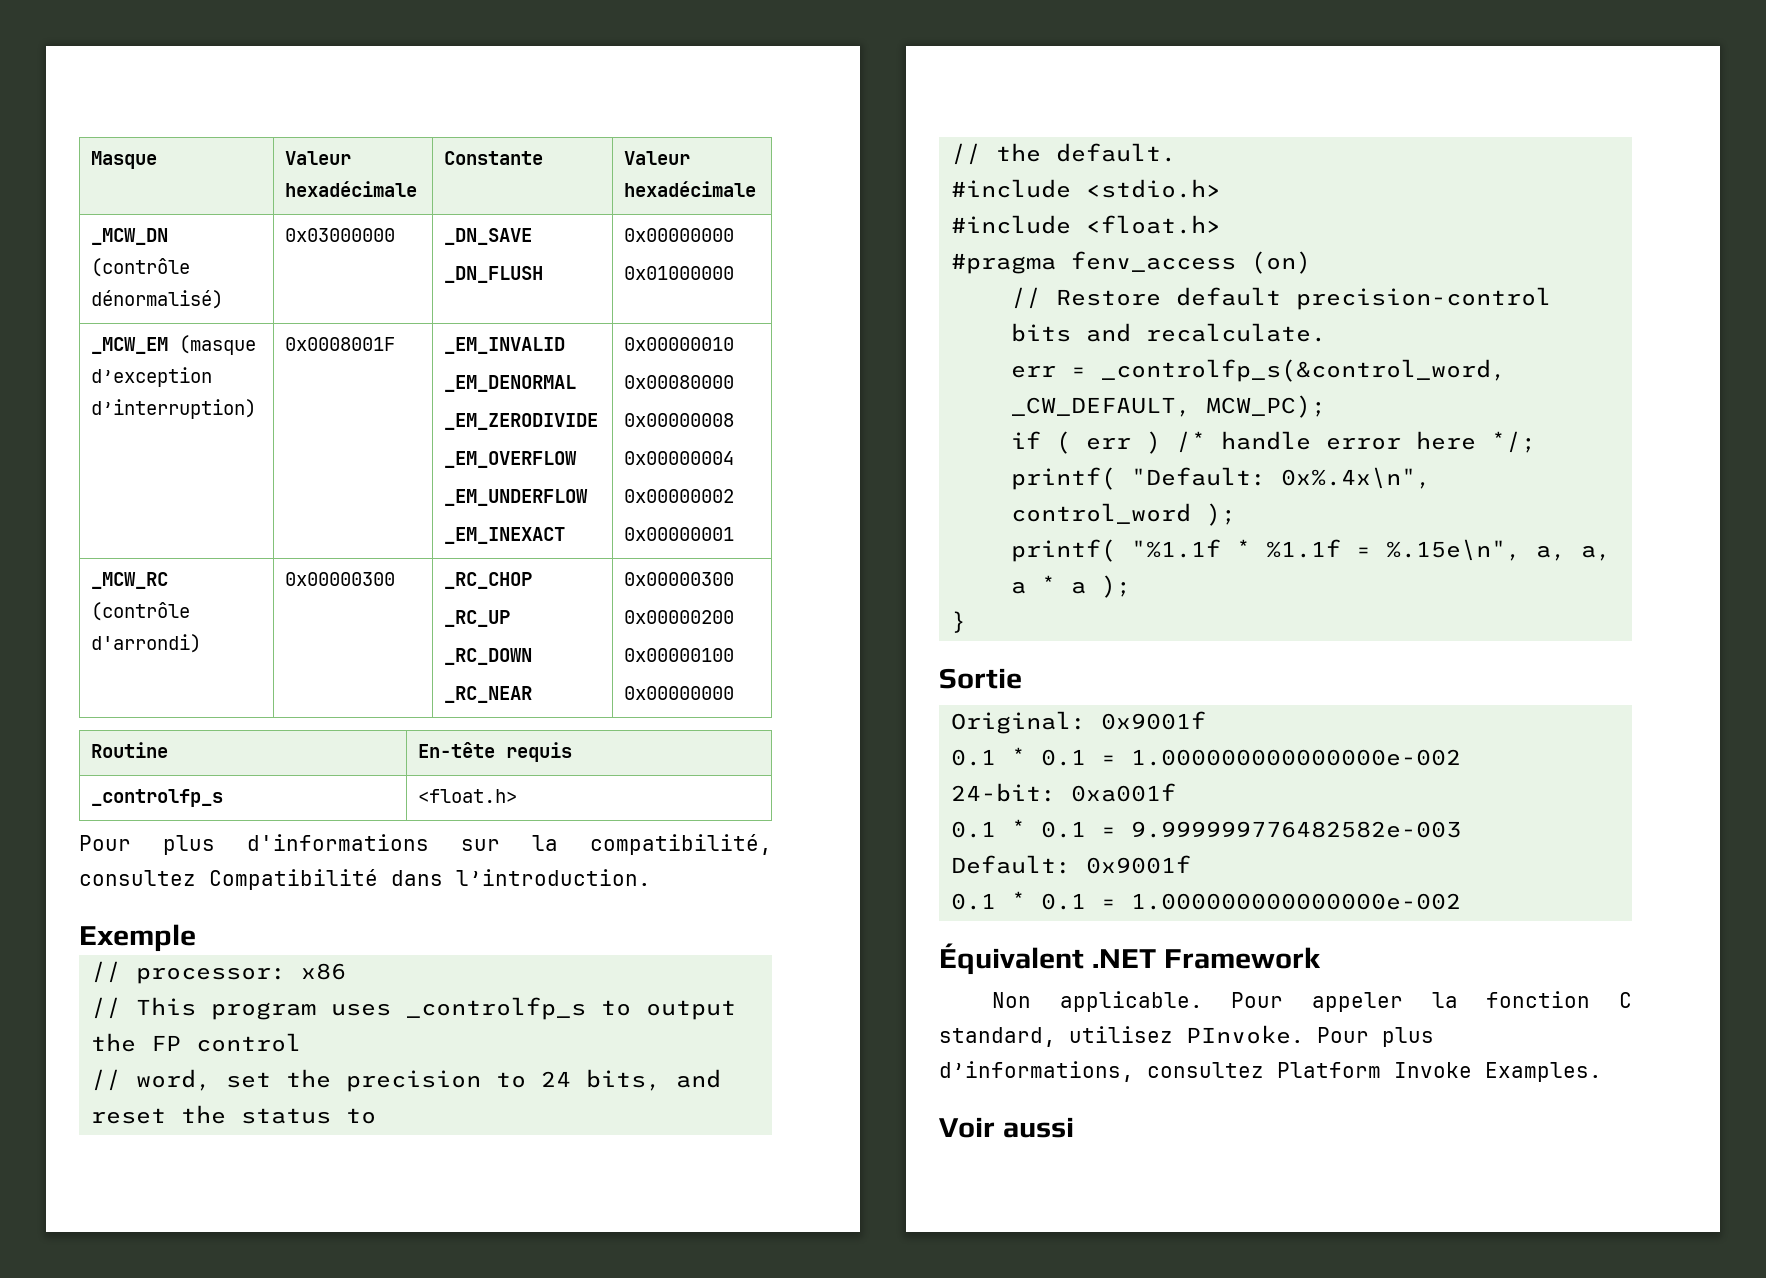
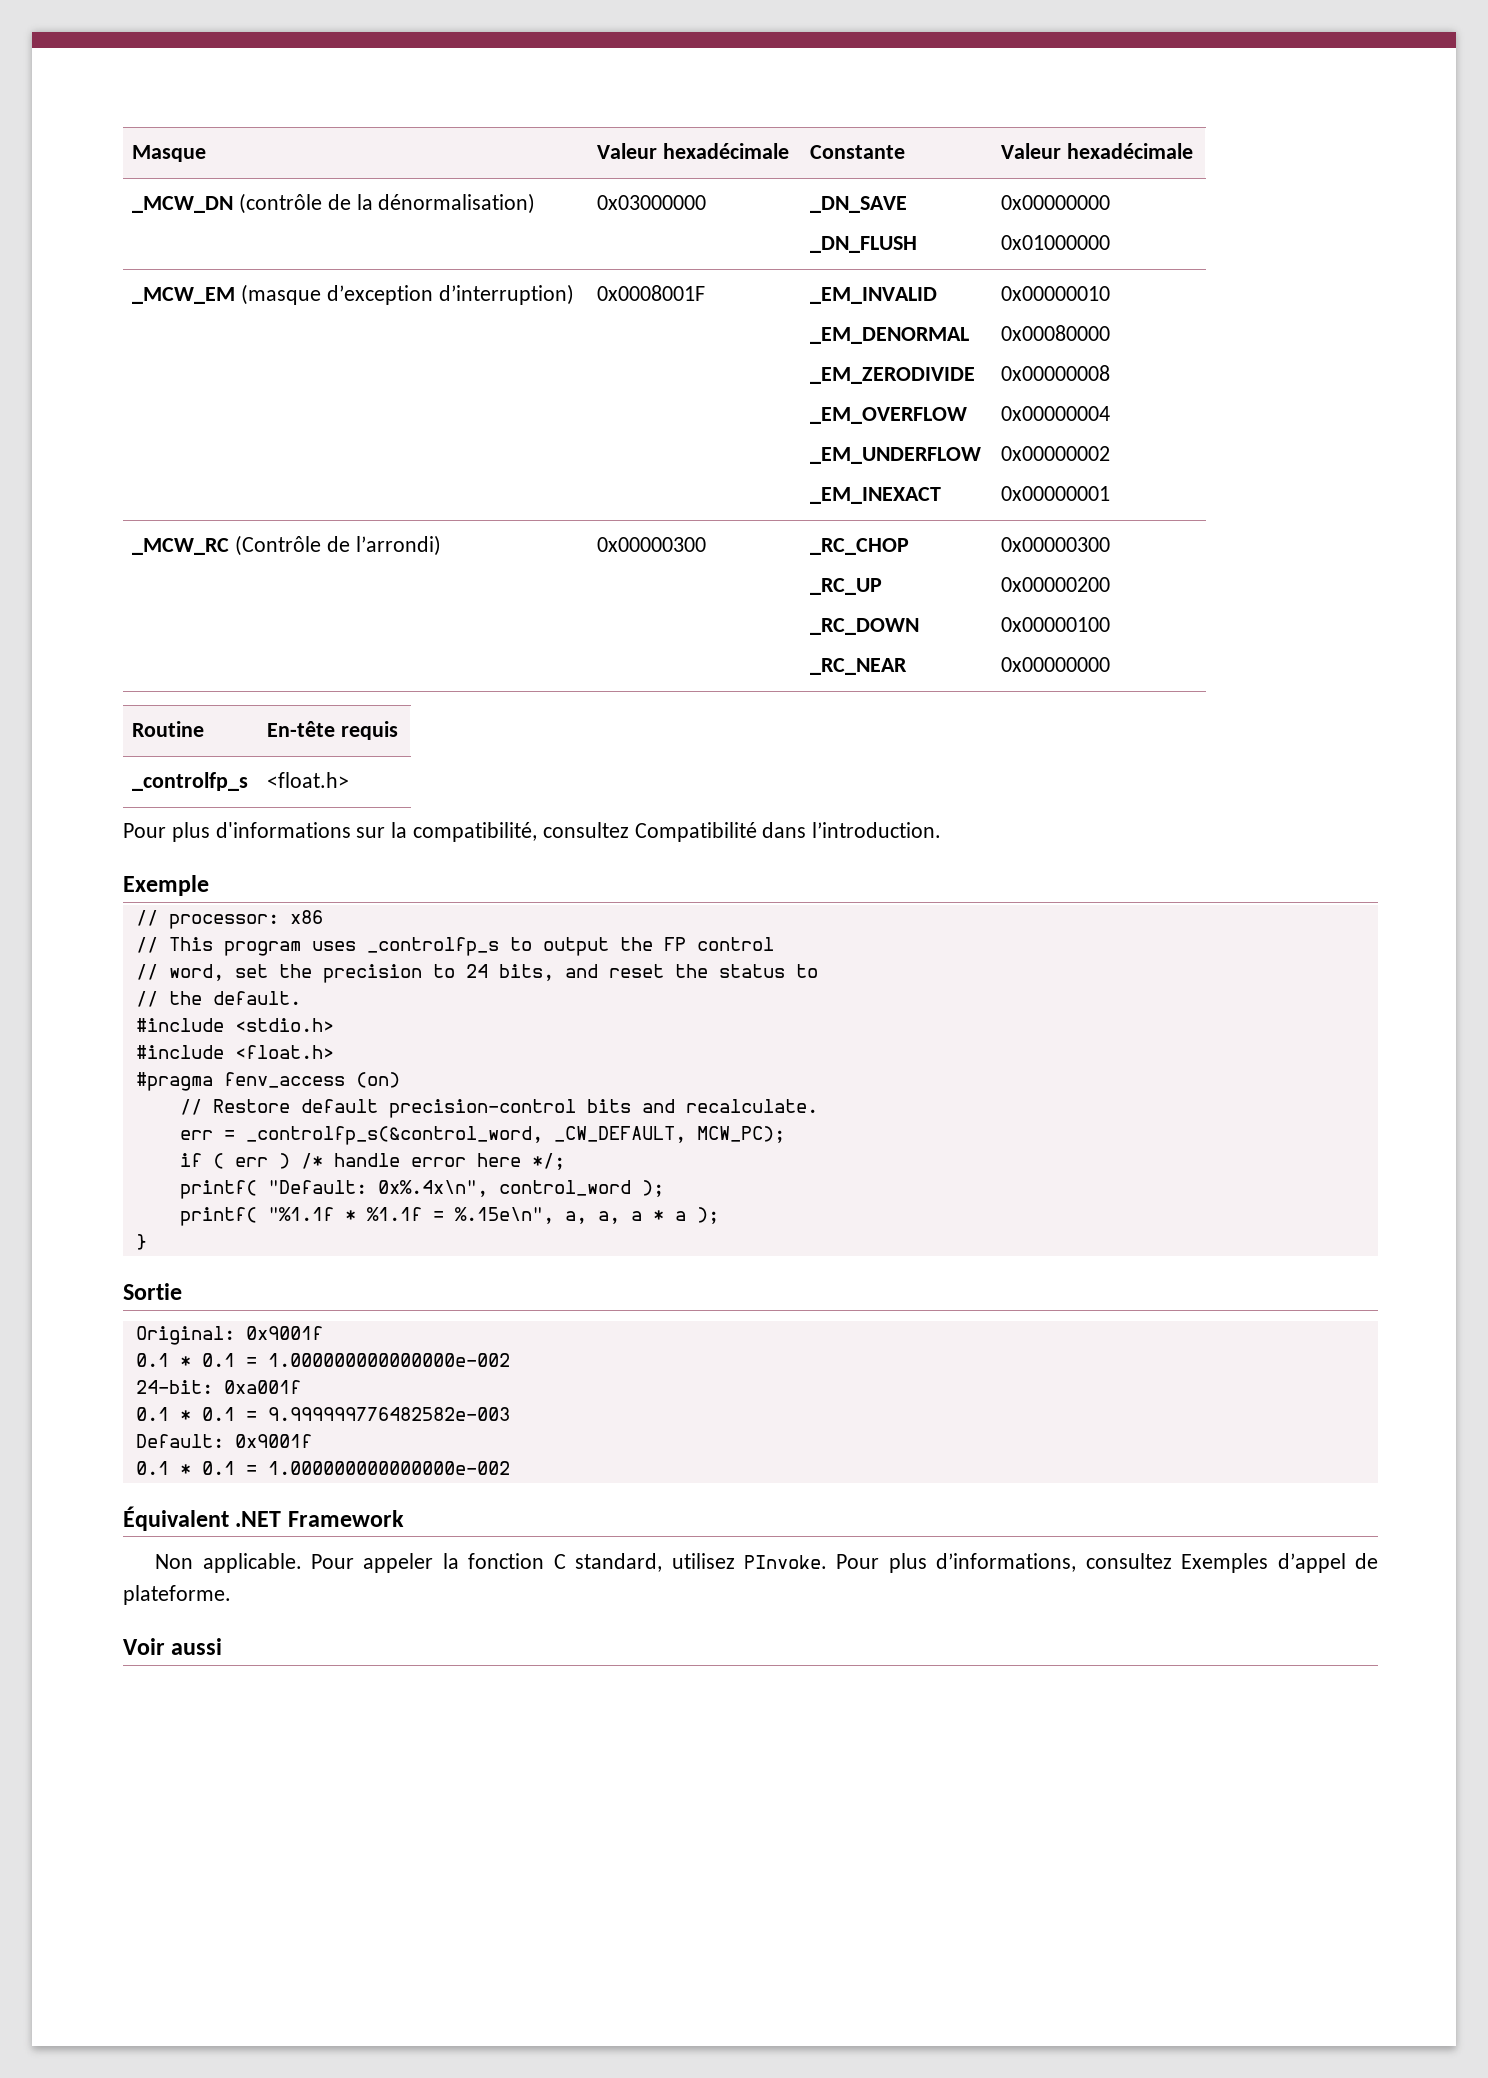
[91,290,224,309] dénormalisé) -> [327,193,536,214] de la dénormalisation)
[91,602,191,621] [91,634,202,653] (contrôle d'arrondi) -> [234,535,441,556] (Contrôle de l’arrondi)
[1277,1062,1602,1082] Platform Invoke Examples. -> [1181,1553,1379,1573] [123,1585,231,1605] Exemples d’appel de plateforme.

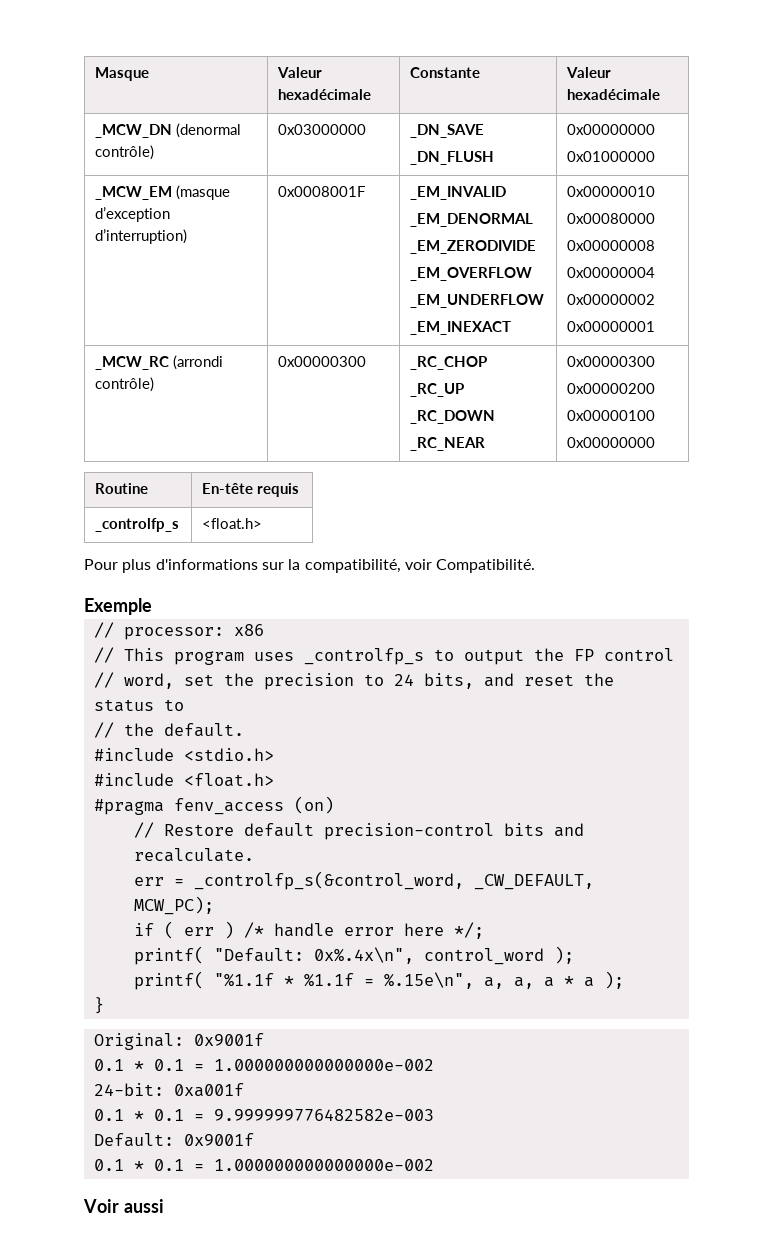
[238,193,536,214] (contrôle de la dénormalisation) -> [176,123,242,138] [95,145,155,160] (denormal contrôle)
[234,535,441,556] (Contrôle de l’arrondi) -> [173,355,224,370] [95,377,155,392] (arrondi contrôle)
[542,822,942,842] consultez Compatibilité dans l’introduction. -> [404,559,536,573] voir Compatibilité.
[123,1283,182,1300] // Sortie -> (104, 1005) none
[123,1506,404,1531] [155,1553,1379,1573] [123,1585,231,1605] // Équivalent .NET Framework // Non applicable. Pour appeler la fonction C standard, utilisez PInvoke. Pour plus d’informations, consultez Exemples d’appel de plateforme. -> (434, 1165) none

